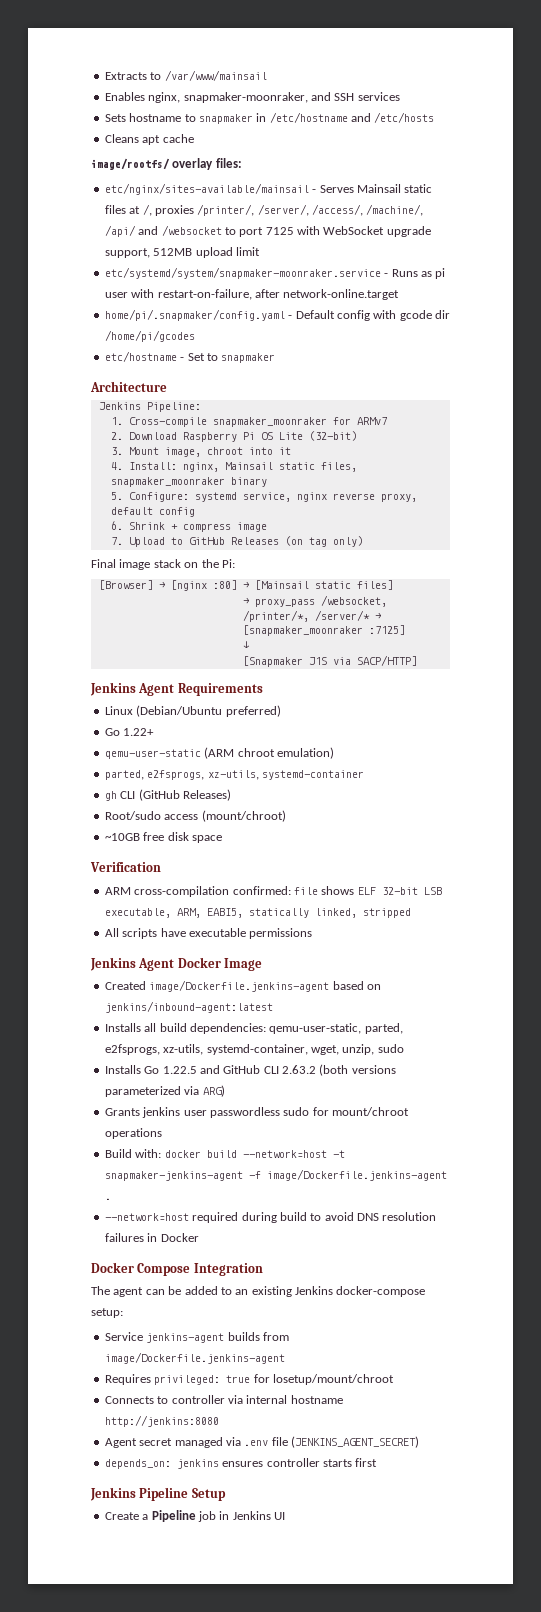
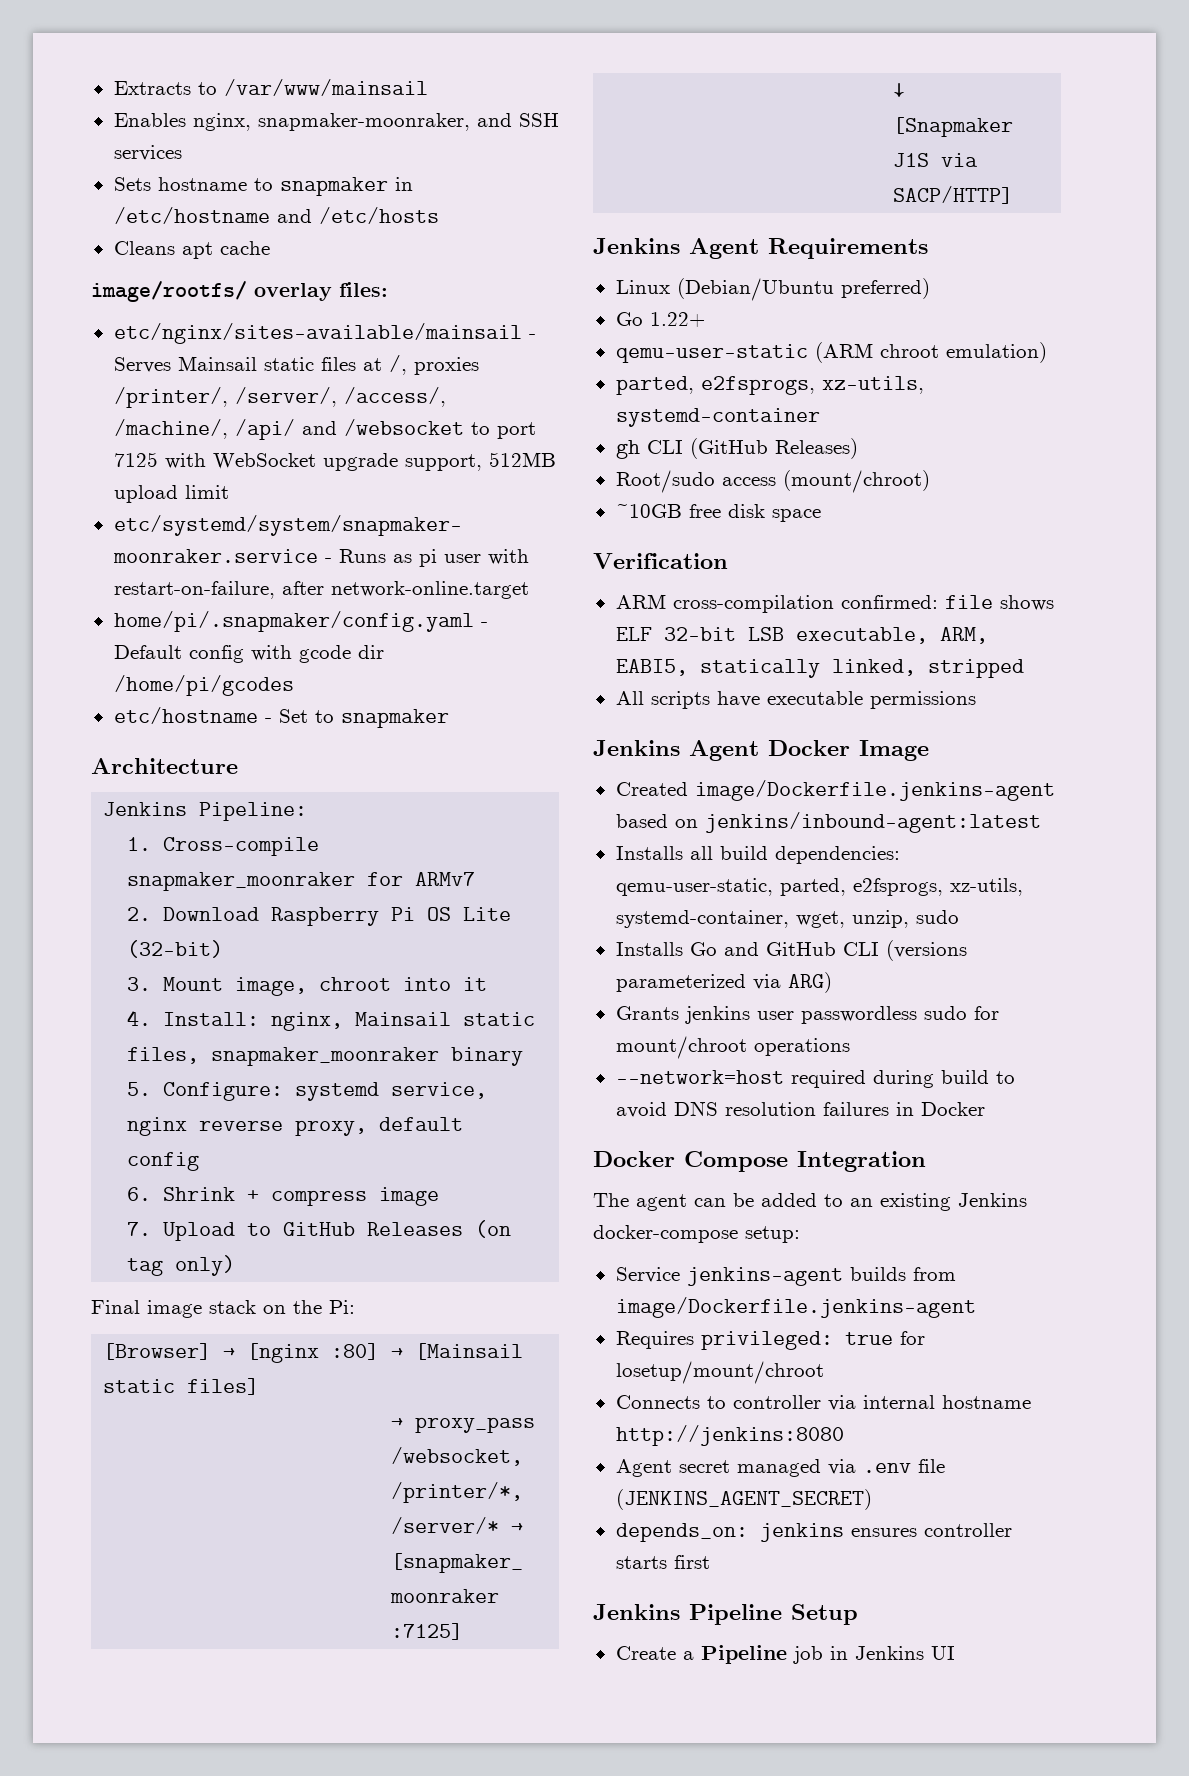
[162,1066,197,1074] 1.22.5 -> (717, 949) none
[282,1064,396,1076] 2.63.2 (both versions -> [885,940,967,961] (versions
[104,1149,345,1158] [104,1169,447,1181] [104,1198,111,1200] // Build with: docker build --network=host -t snapmaker-jenkins-agent -f image/Dockerfile.jenkins-agent . -> (850, 1047) none

